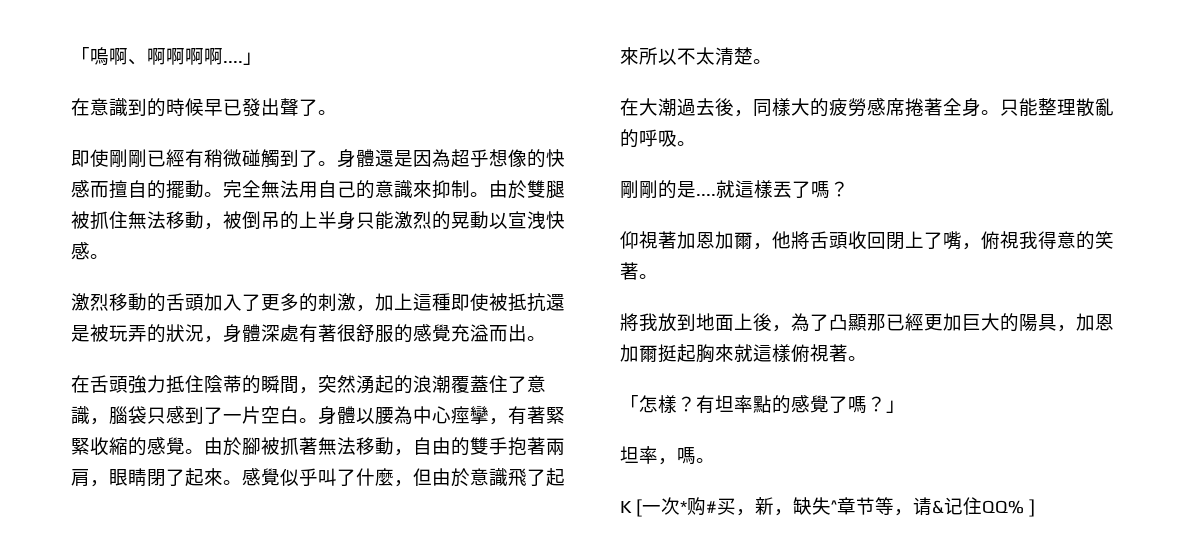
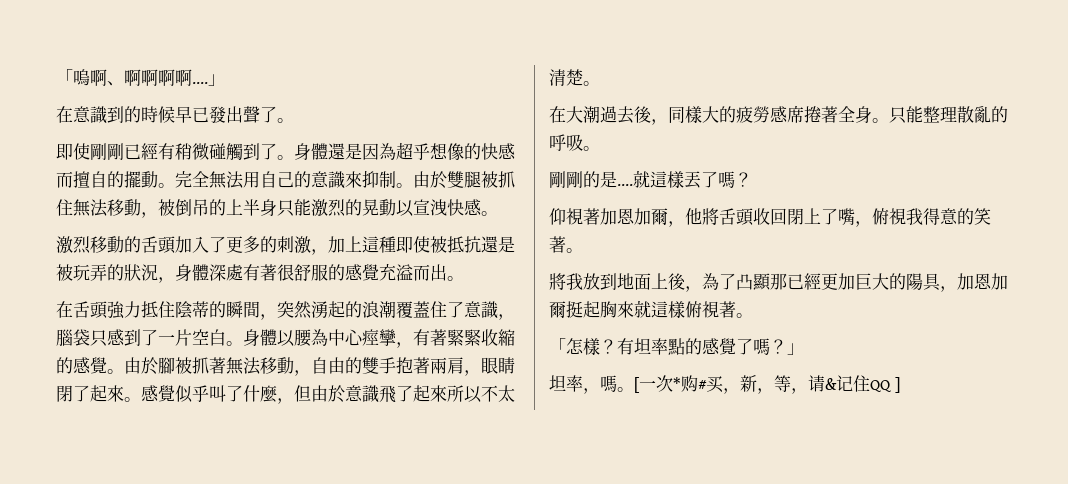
[620,501,632,513] // K -> (634, 389) none
[792,497,875,515] 缺失^章节 -> (774, 391) none
[981,500,1024,514] QQ% -> [870,380,892,392] QQ

